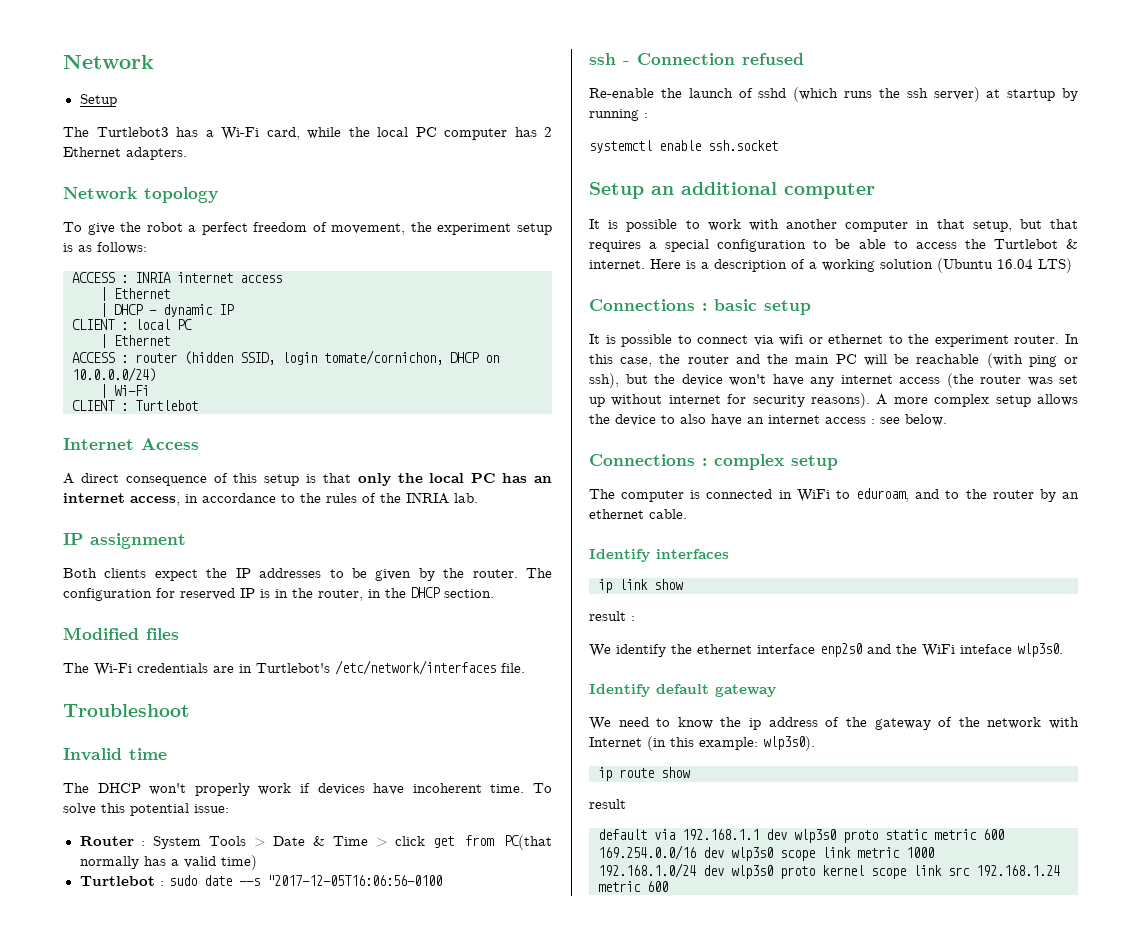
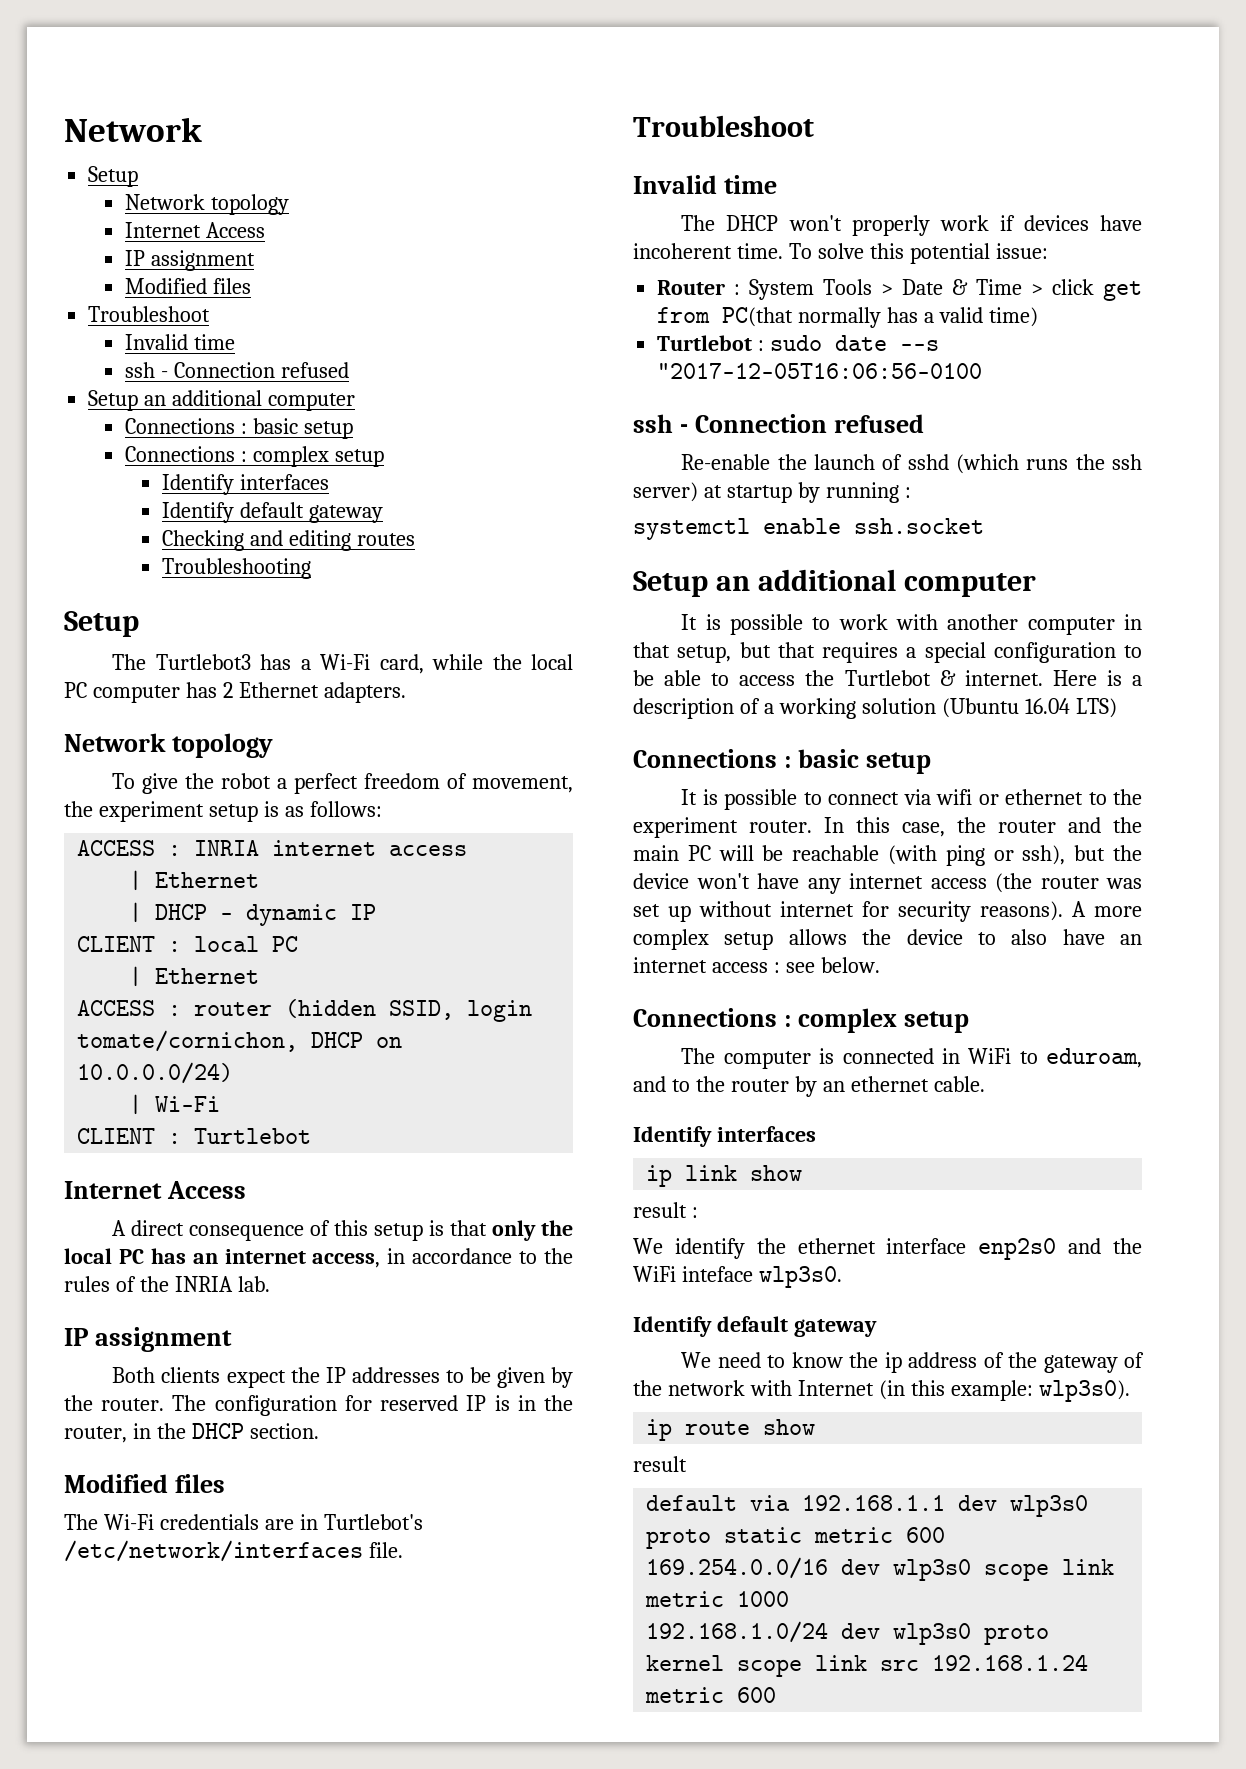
(117, 100) none -> [125,194,290,215] [125,222,266,238] [125,250,256,271] [125,278,252,294] [88,306,211,322] [125,334,236,350] [125,362,349,378] [88,390,356,411] [125,418,353,439] [125,446,384,467] [161,474,329,495] [161,502,383,523] [161,530,415,551] [161,558,311,579] [64,611,139,637] // Network topology // Internet Access // IP assignment // Modified files // Troubleshoot // Invalid time // ssh - Connection refused // Setup an additional computer // Connections : basic setup // Connections : complex setup // Identify interfaces // Identify default gateway // Checking and editing routes // Troubleshooting // Setup

